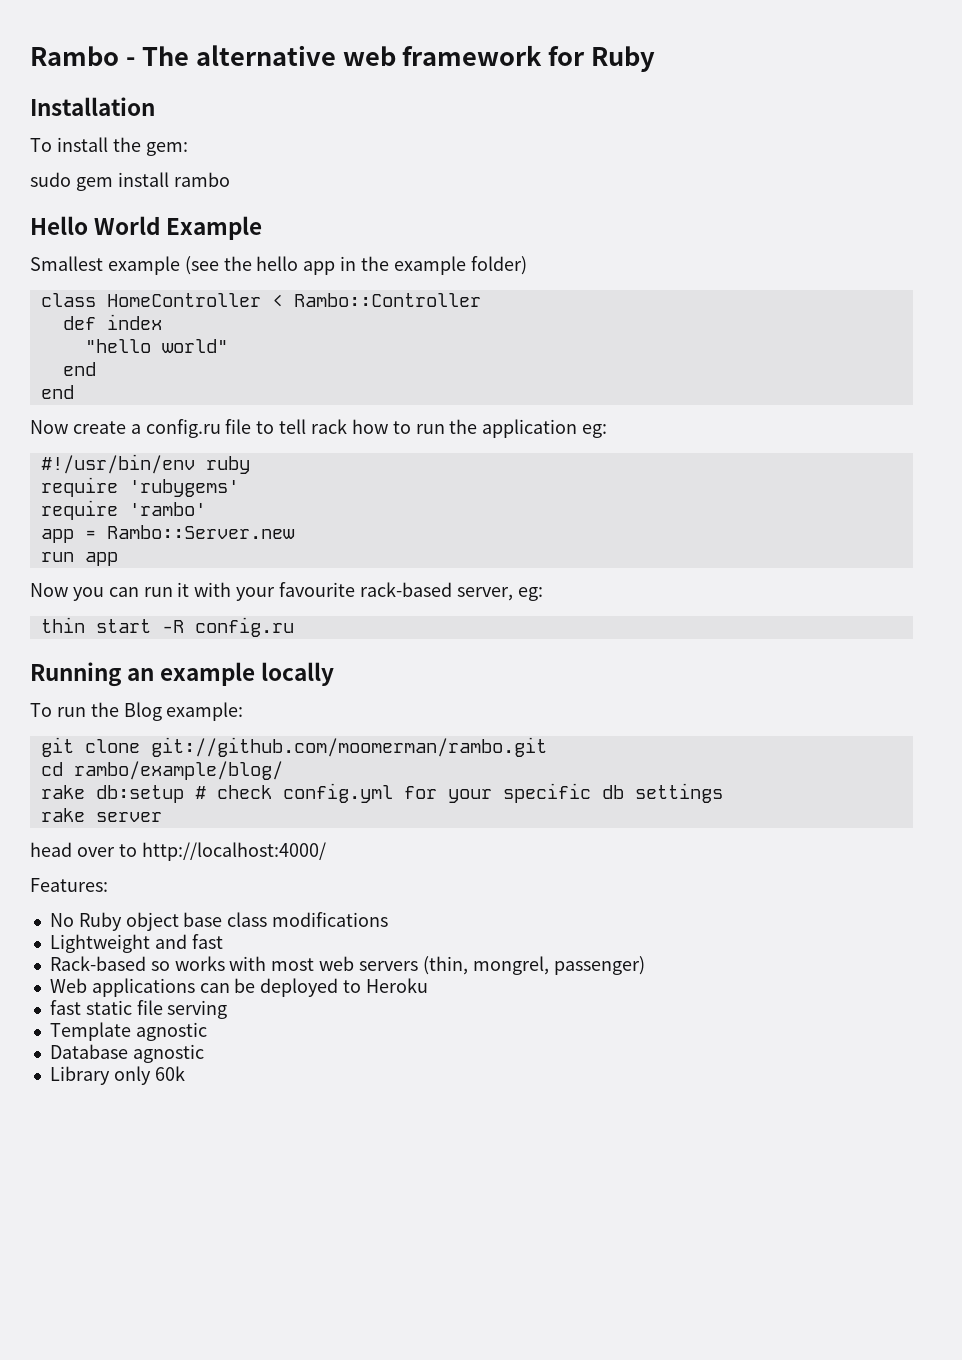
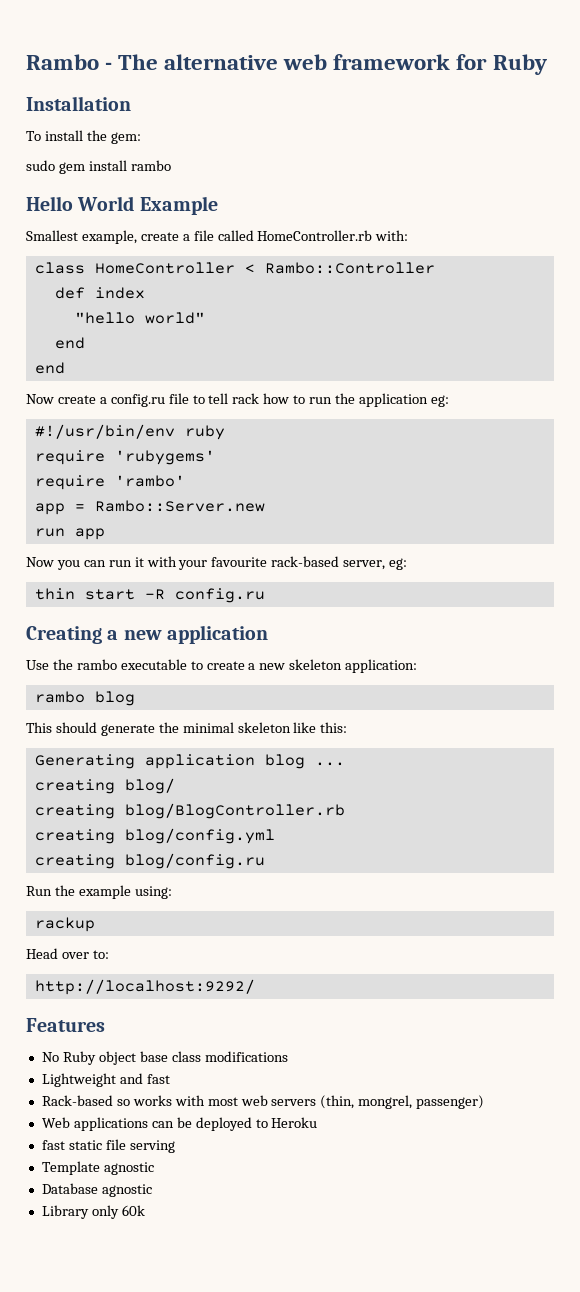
[107,256,527,275] example (see the hello app in the example folder) -> [81,230,409,244] example, create a file called HomeController.rb with:
[30,662,335,687] [30,702,244,721] [40,737,547,757] [40,761,283,780] [40,783,723,803] [40,808,162,822] [30,842,326,861] [30,878,108,892] Running an example locally // To run the Blog example: // git clone git://github.com/moomerman/rambo.git // cd rambo/example/blog/ // rake db:setup # check config.yml for your specific db settings // rake server // head over to http://localhost:4000/ // Features: -> [26,625,268,644] [26,659,418,673] [34,691,135,706] [26,722,348,736] [34,754,345,769] [34,778,175,794] [34,803,345,819] [34,828,275,844] [34,853,265,869] [26,885,172,899] [34,917,95,932] [26,948,109,959] [34,979,255,995] [26,1018,105,1032] Creating a new application // Use the rambo executable to create a new skeleton application: // rambo blog // This should generate the minimal skeleton like this: // Generating application blog ... // creating blog/ // creating blog/BlogController.rb // creating blog/config.yml // creating blog/config.ru // Run the example using: // rackup // Head over to: // http://localhost:9292/ // Features

